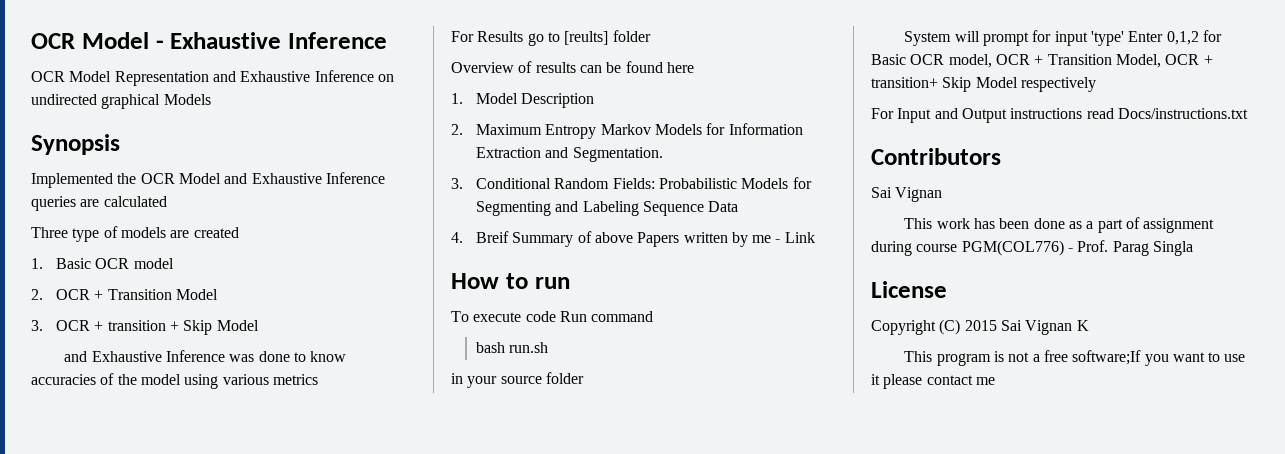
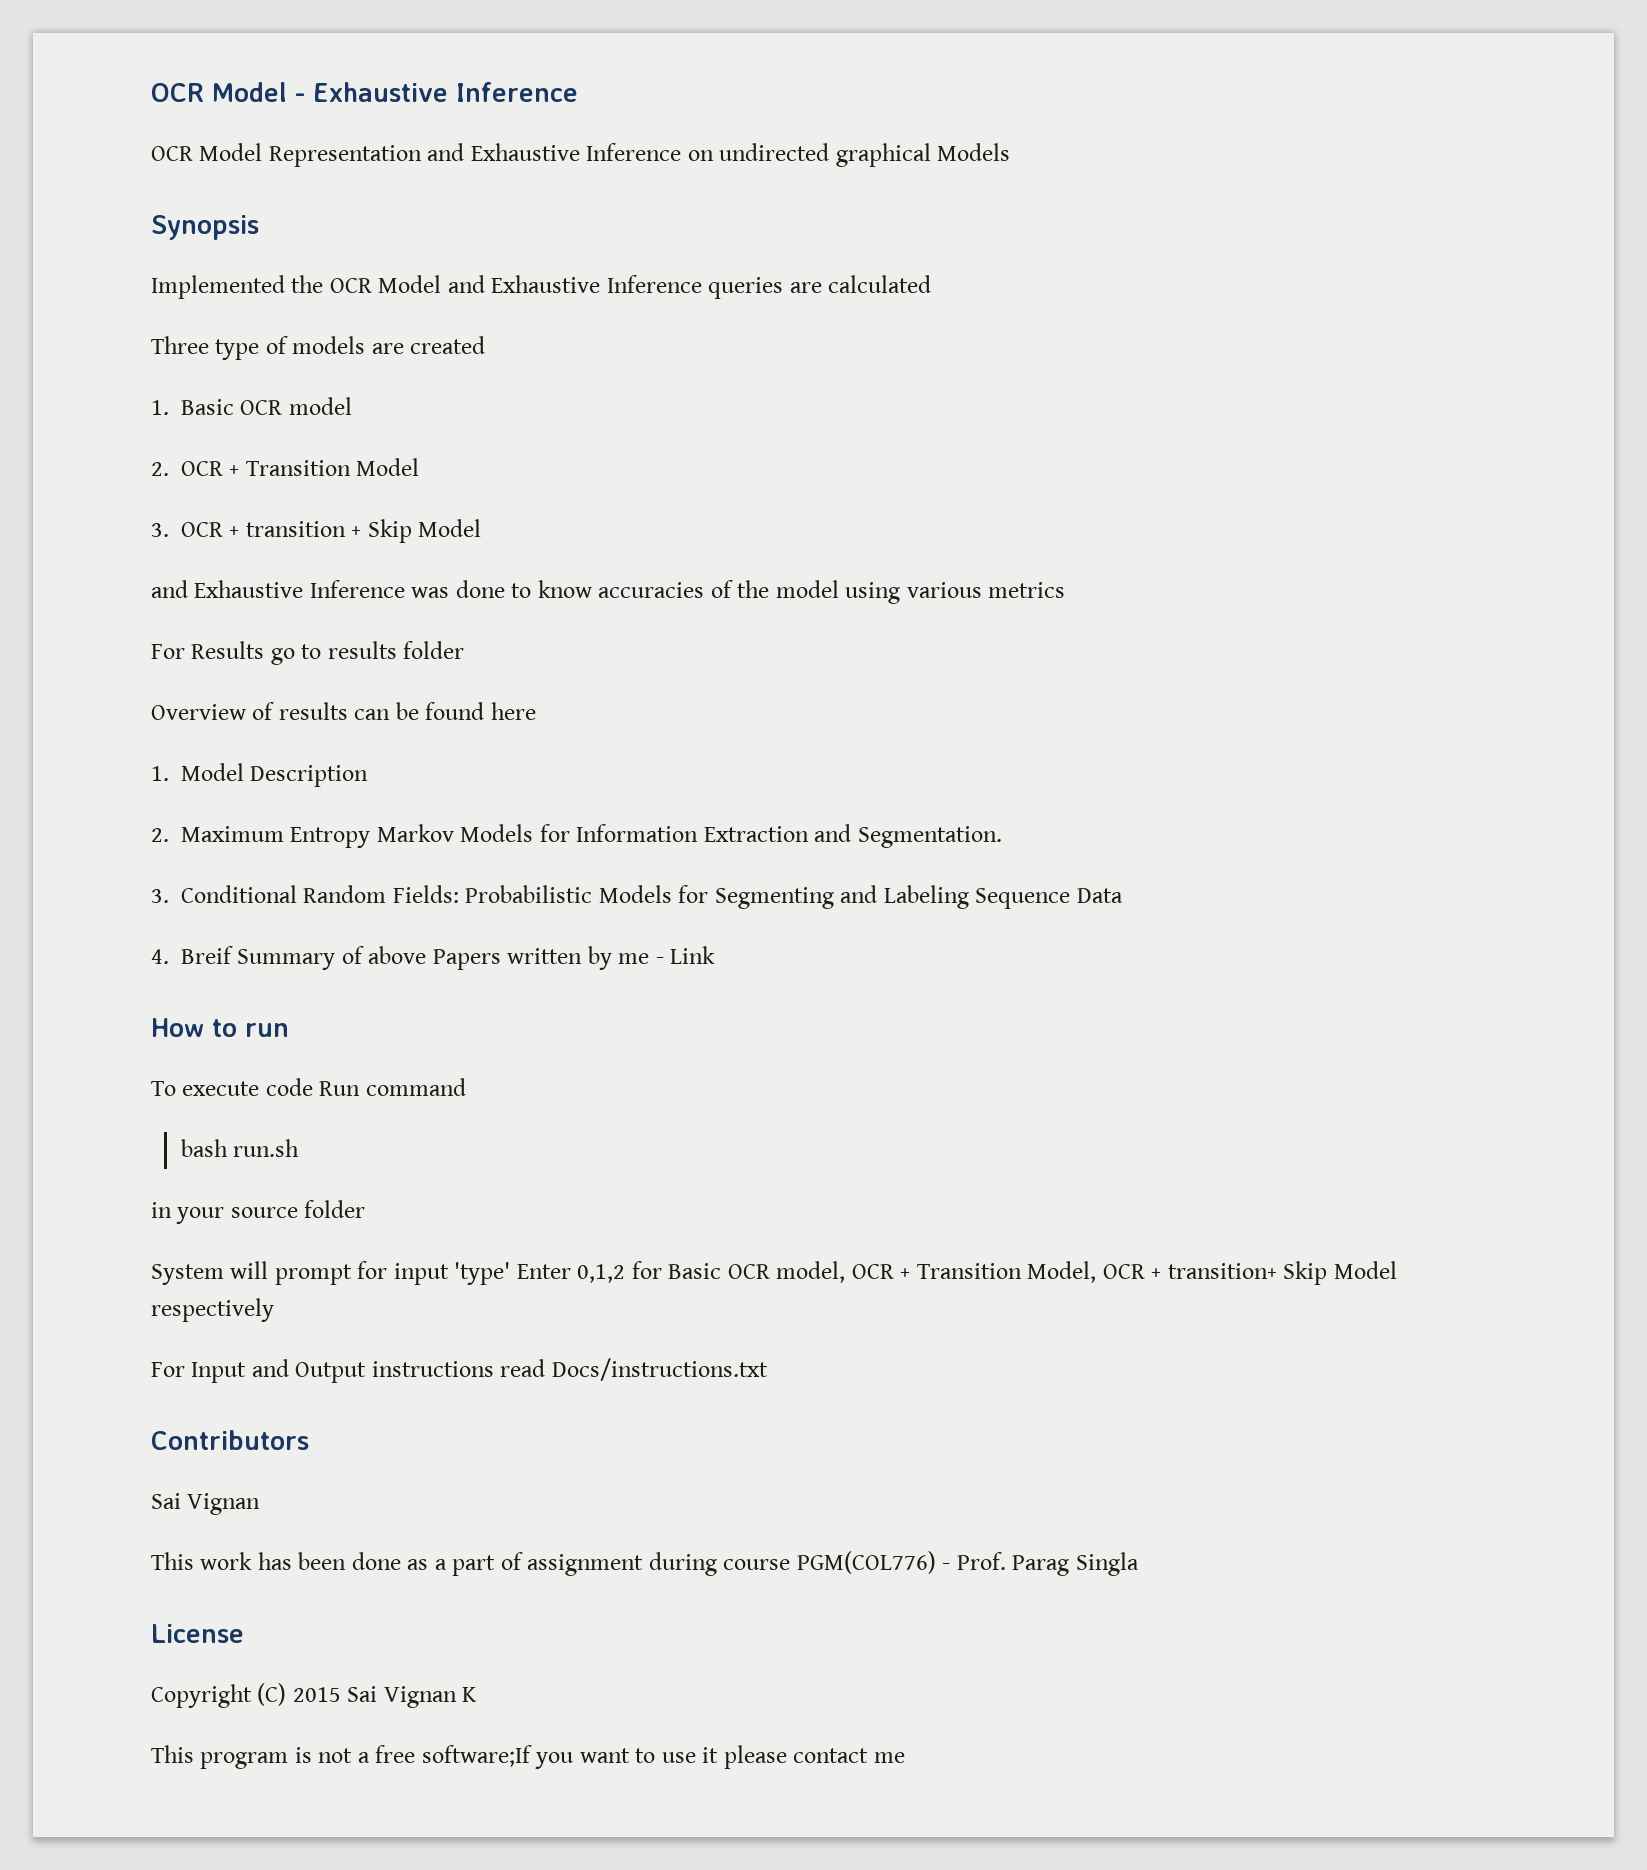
[564,31,609,45] [reults] -> [327,641,397,659] results

